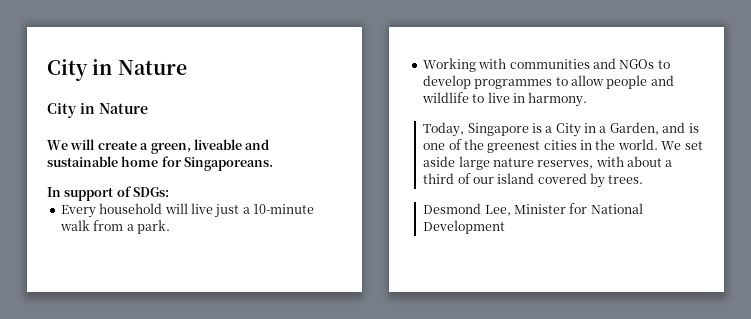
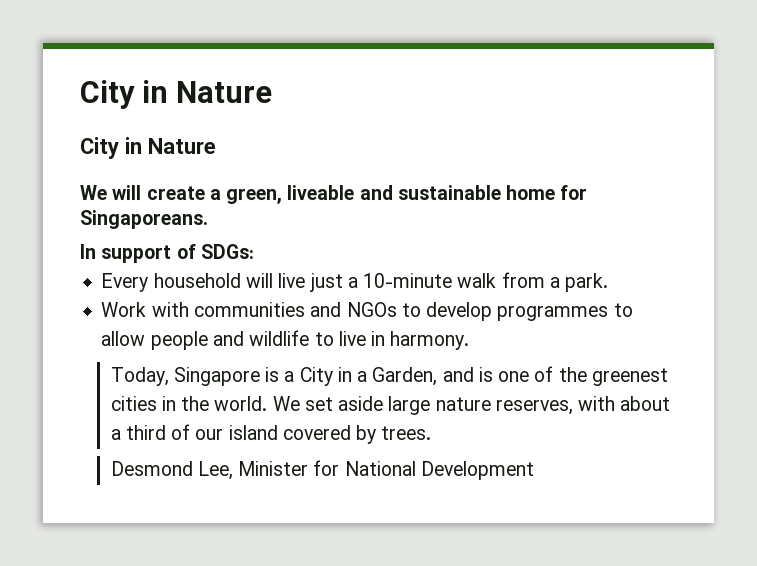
[422,58,476,72] Working -> [101,302,147,317] Work

